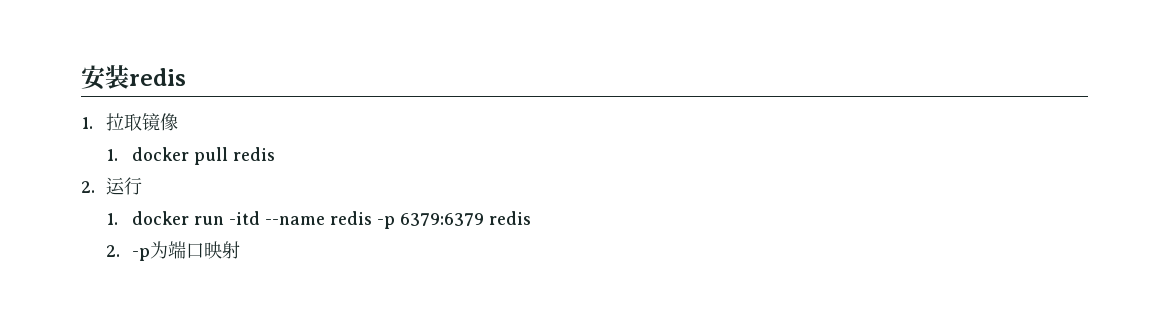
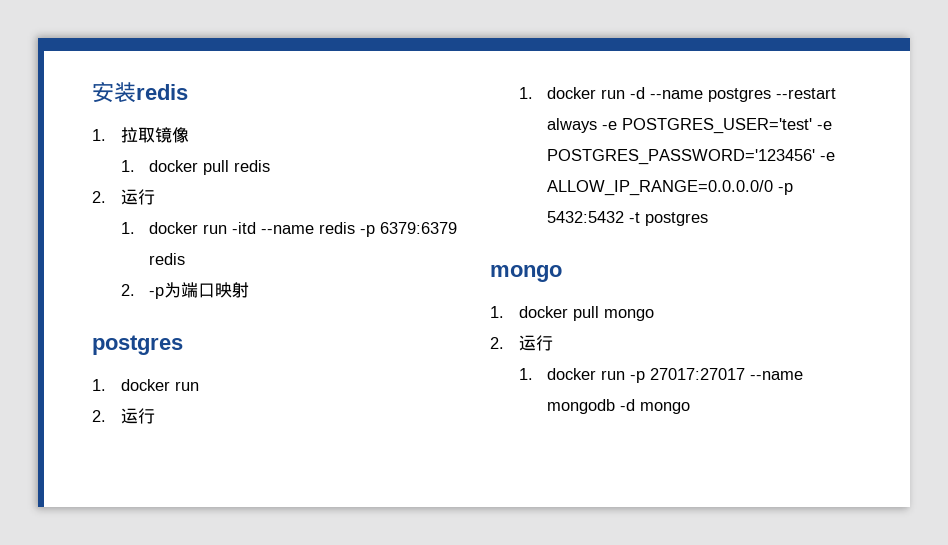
(240, 250) none -> [92,335,183,355] [92,379,199,391] [92,408,155,424] [518,87,837,102] [547,118,833,134] [547,149,836,165] [547,180,794,196] [547,211,709,226] [490,265,562,282] [490,306,654,321] [490,335,553,351] [518,368,804,383] [547,399,691,414] // postgres // 1. docker run // 2.运行 // 1. docker run -d --name postgres --restart always -e POSTGRES_USER='test' -e POSTGRES_PASSWORD='123456' -e ALLOW_IP_RANGE=0.0.0.0/0 -p 5432:5432 -t postgres // mongo // 1. docker pull mongo // 2.运行 // 1. docker run -p 27017:27017 --name mongodb -d mongo

